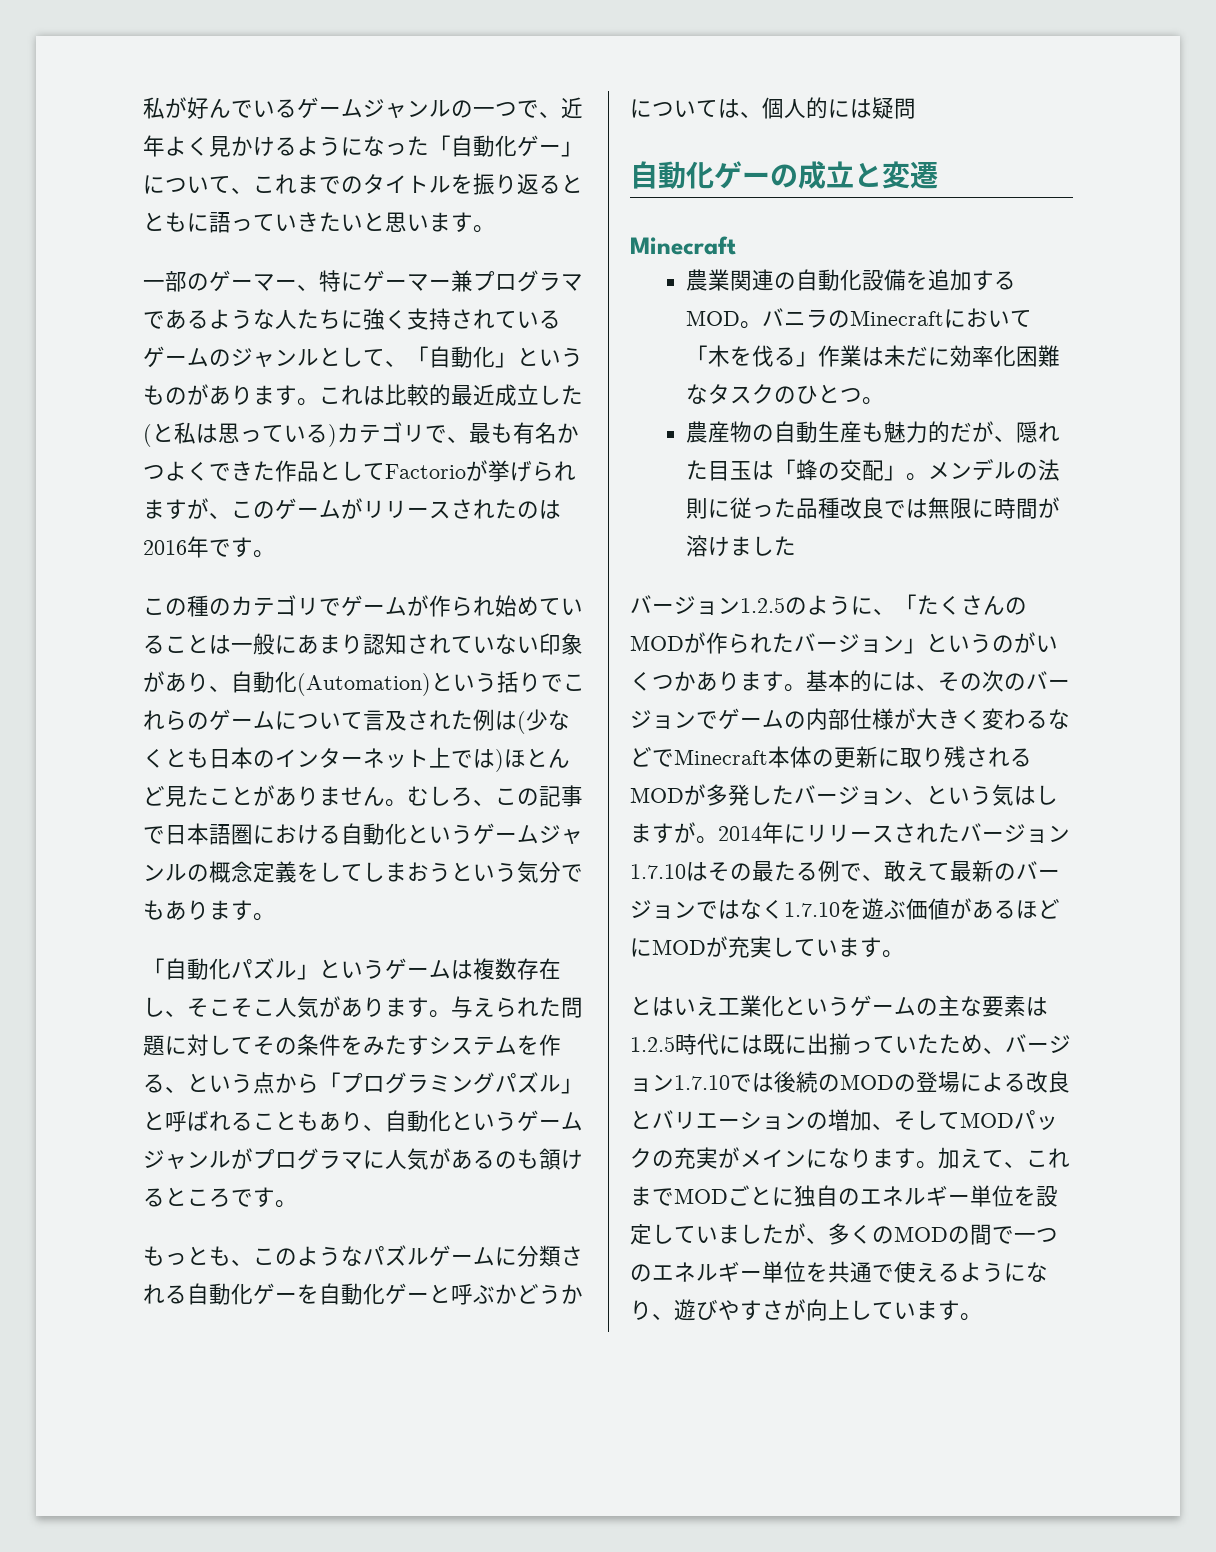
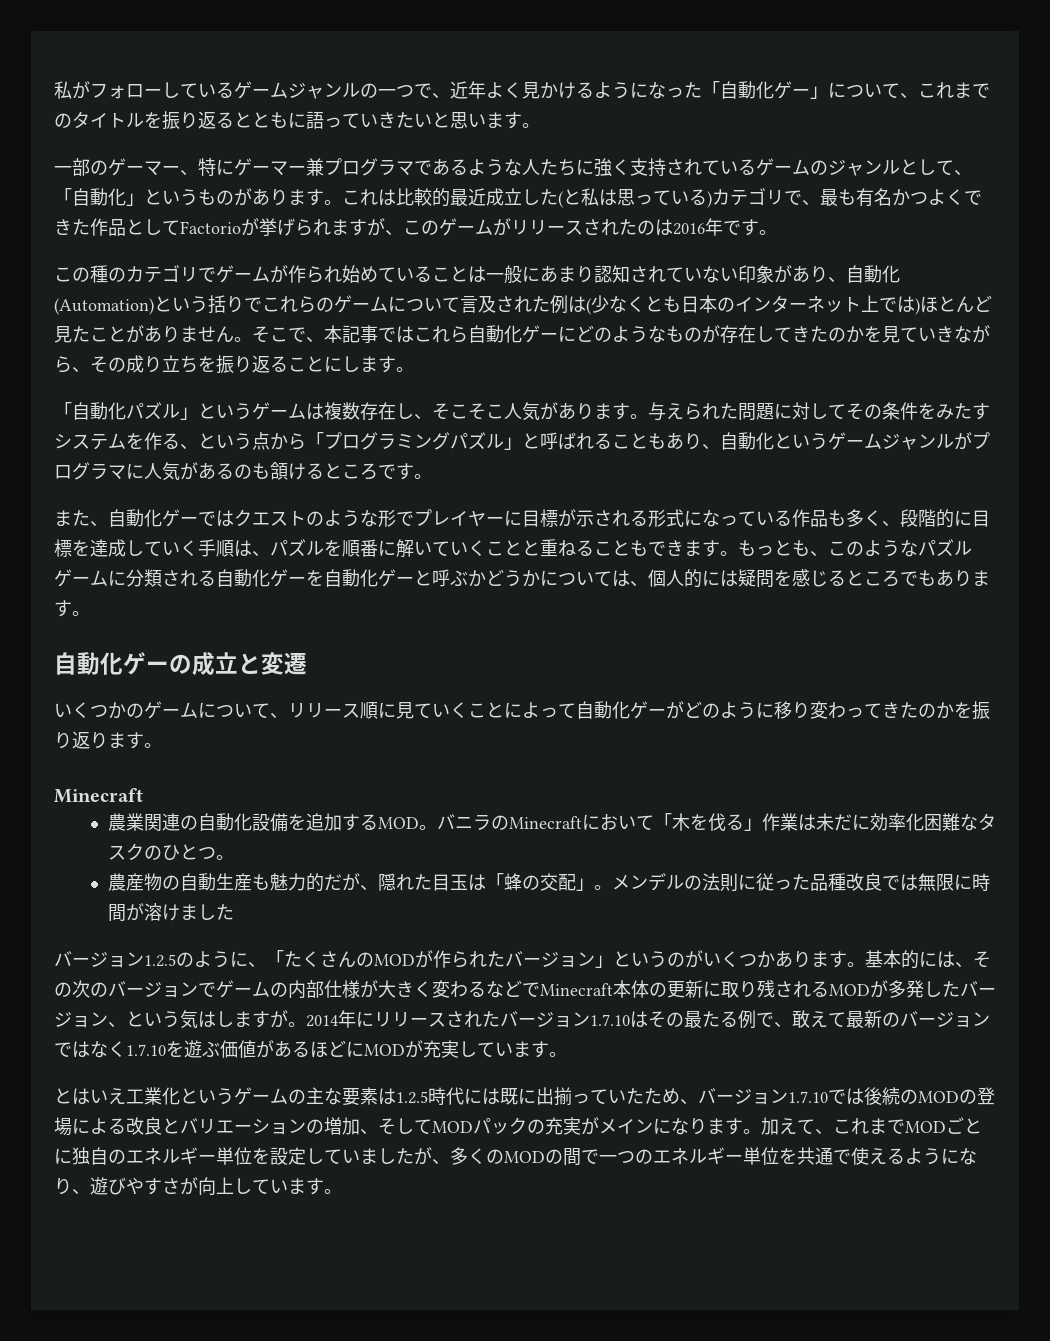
[187,97,253,119] 好んで -> [90,82,198,99] フォローして
[407,785,583,807] [143,823,583,845] [143,861,583,883] [143,900,209,920] むしろ、この記事で日本語圏における自動化というゲームジャンルの概念定義をしてしまおうという気分でもあり -> [252,325,990,343] [54,355,360,374] そこで、本記事ではこれら自動化ゲーにどのようなものが存在してきたのかを見ていきながら、その成り立ちを振り返ることにし
(297, 1204) none -> [54,509,990,528] [54,539,738,558] また、自動化ゲーではクエストのような形でプレイヤーに目標が示される形式になっている作品も多く、段階的に目標を達成していく手順は、パズルを順番に解いていくことと重ねることもできます。
(916, 108) none -> [774,569,990,587] [54,600,90,617] を感じるところでもあります。
(938, 175) none -> [54,701,990,720] [54,731,162,749] // いくつかのゲームについて、リリース順に見ていくことによって自動化ゲーがどのように移り変わってきたのかを振り返ります。

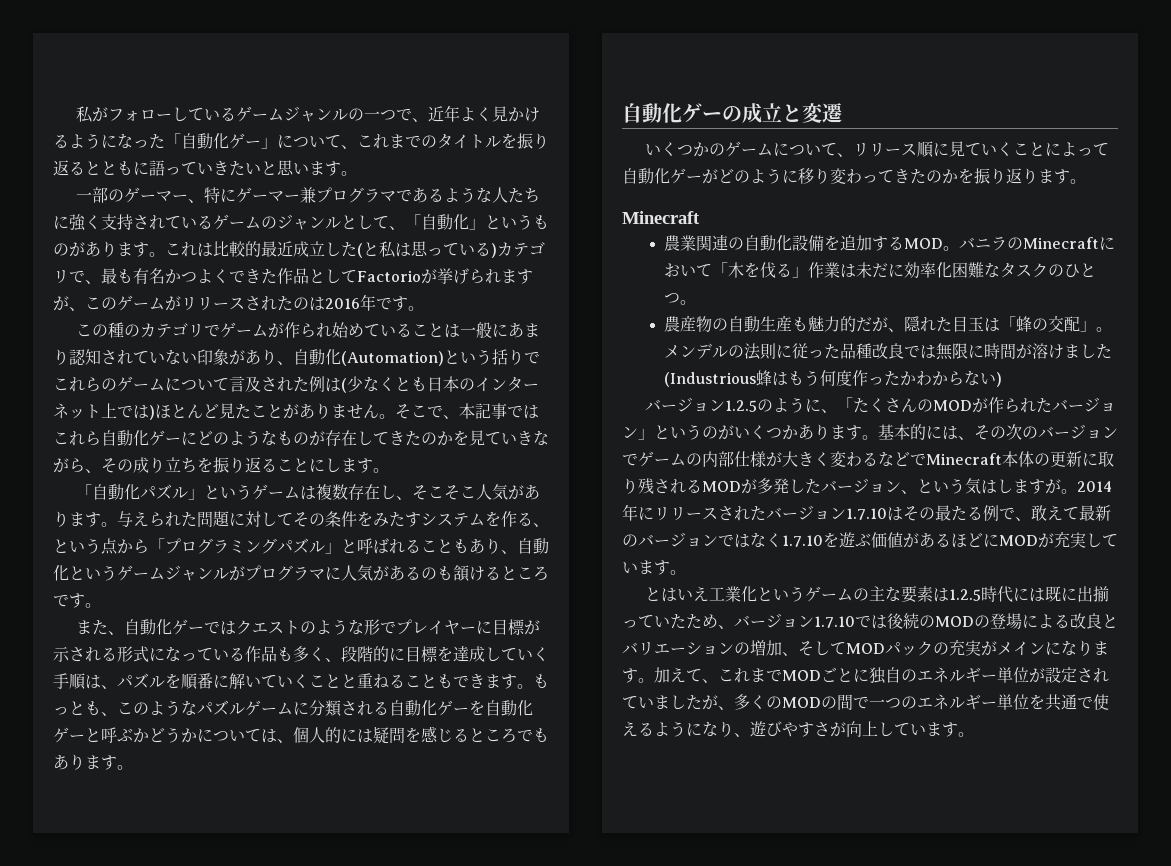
(234, 912) none -> [664,370,1003,387] (Industrious蜂はもう何度作ったかわからない)
[252,1147,324,1165] を設定し -> [1029,667,1109,683] が設定され

